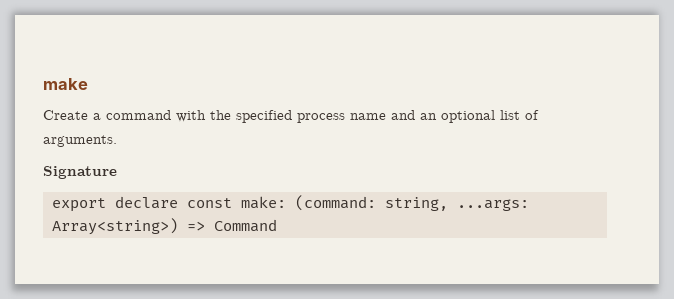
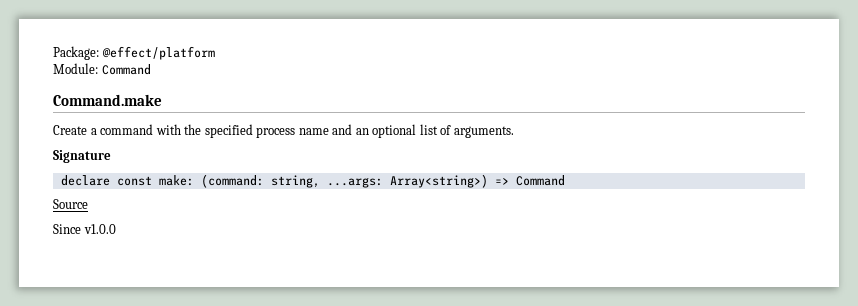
[43,78,88,90] make -> [53,46,215,60] [53,63,151,75] [53,94,162,106] Package: @effect/platform // Module: Command // Command.make
[52,198,106,212] export -> (111, 156) none
(277, 225) none -> [53,199,88,209] [53,224,116,234] // Source // Since v1.0.0

